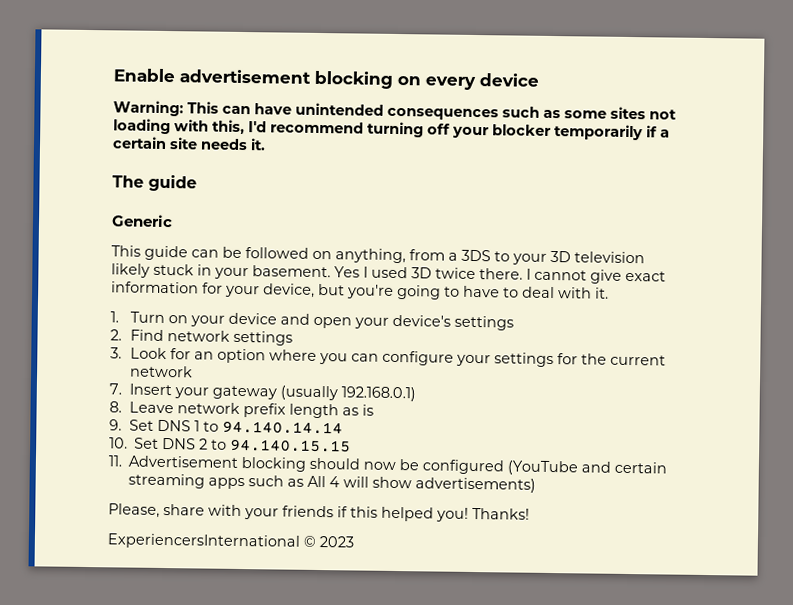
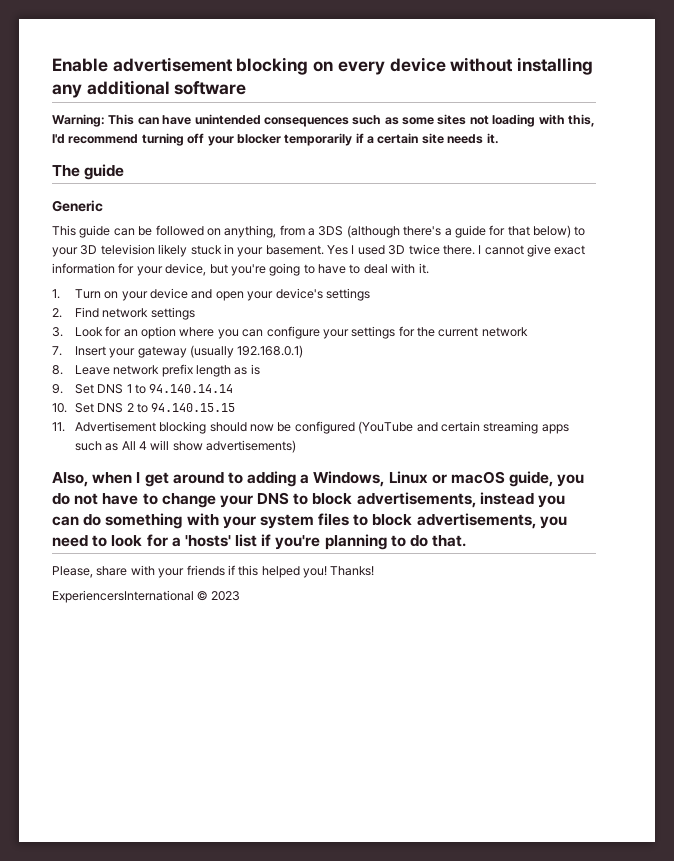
(539, 80) none -> [450,57,594,75] [52,80,247,98] without installing any additional software
(491, 255) none -> [346,225,571,238] (although there's a guide for that below)
(537, 485) none -> [52,471,585,487] [52,492,566,508] [52,513,567,529] [52,534,467,550] // Also, when I get around to adding a Windows, Linux or macOS guide, you do not have to change your DNS to block advertisements, instead you can do something with your system files to block advertisements, you need to look for a 'hosts' list if you're planning to do that.

